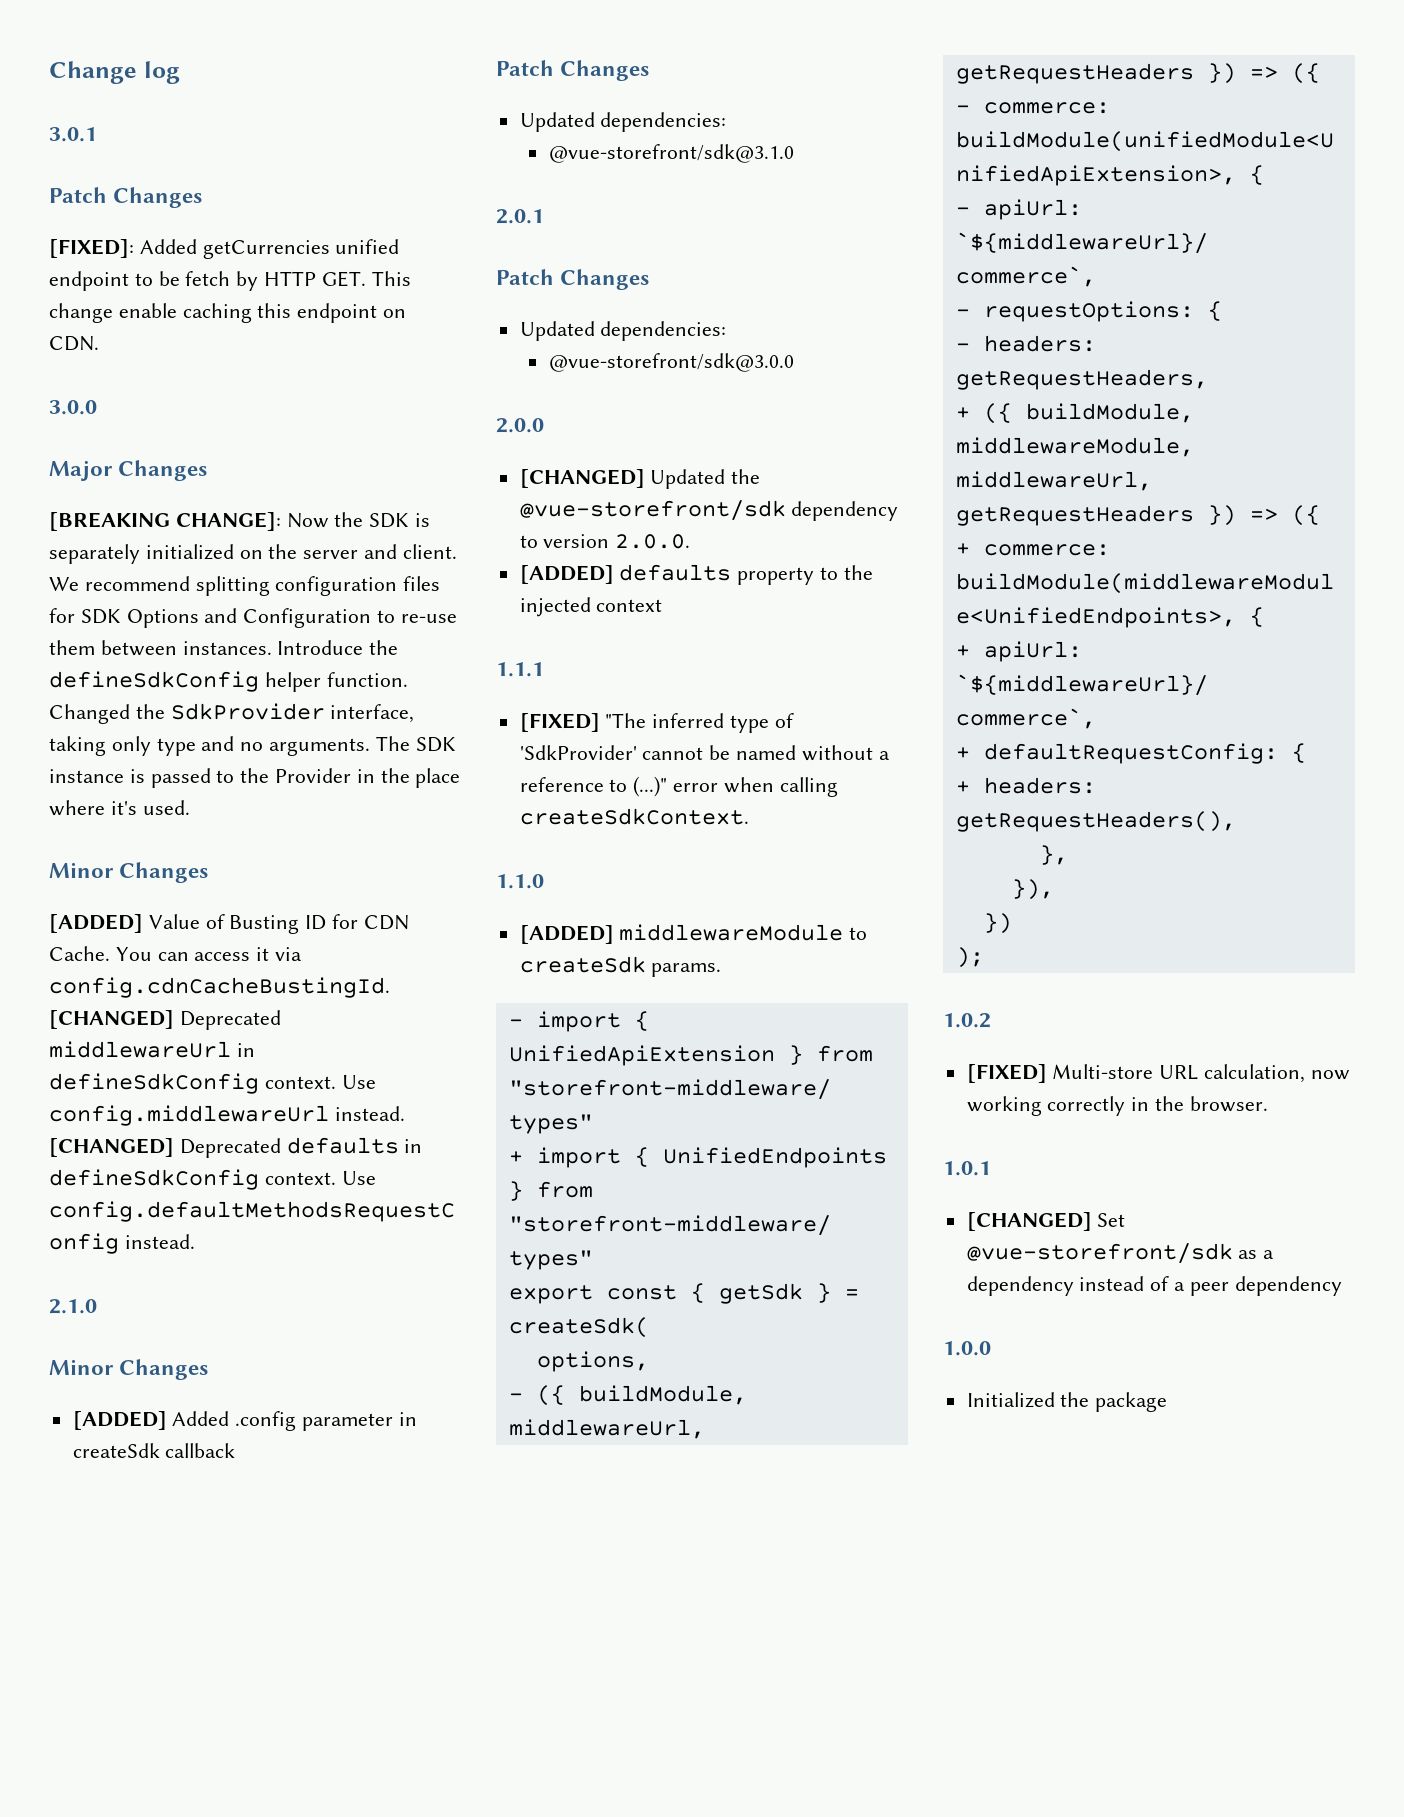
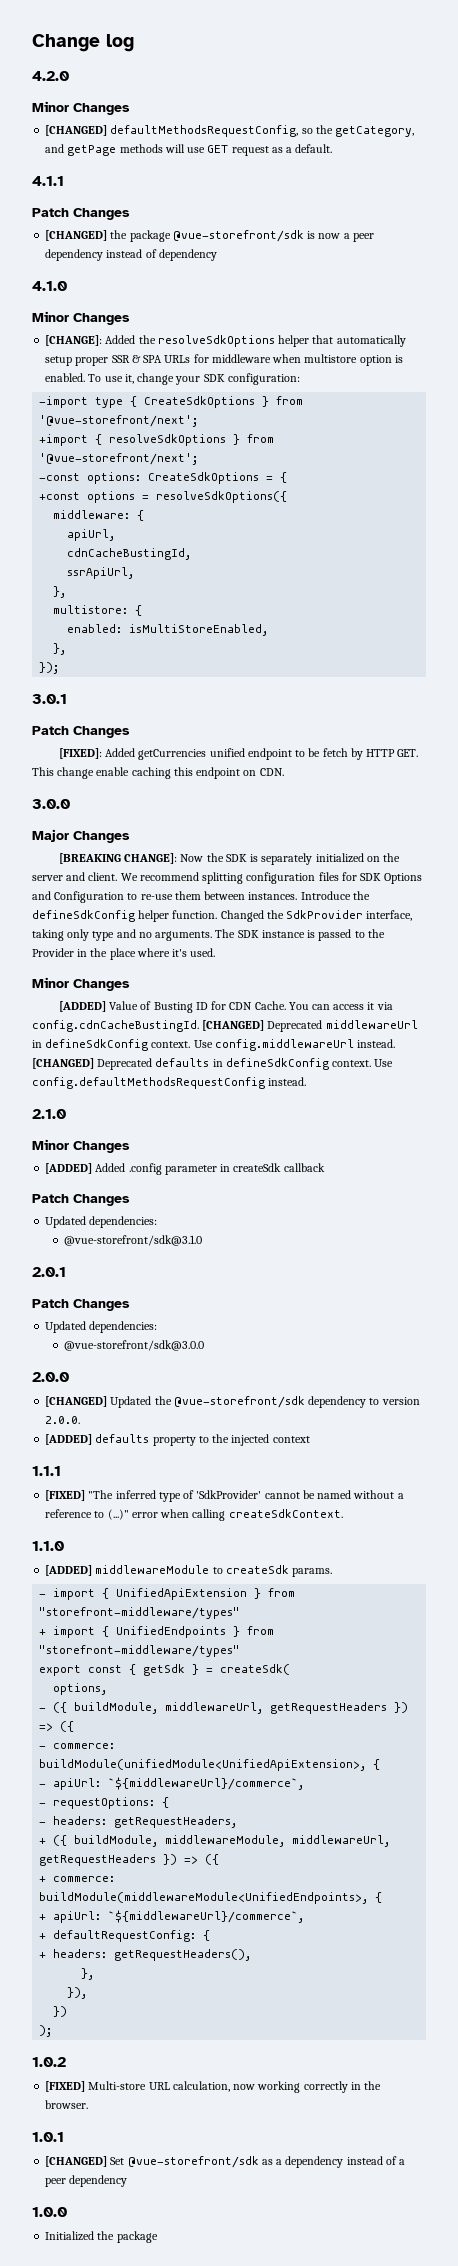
(180, 72) none -> [32,71,69,81] [32,101,130,115] [45,125,415,137] [45,144,333,156] [32,176,64,186] [32,208,130,220] [45,230,374,242] [45,249,217,261] [32,281,67,291] [32,311,130,325] [45,335,406,347] [45,354,403,366] [45,373,300,385] [39,396,304,408] [39,415,199,427] [39,434,275,446] [39,453,199,465] [39,472,288,484] [39,491,288,503] [53,510,145,521] [67,529,116,541] [67,548,192,560] [67,567,135,579] [53,586,67,598] [53,605,143,616] [67,624,269,636] [53,643,67,655] [39,662,60,674] // 4.2.0 // Minor Changes // [CHANGED] defaultMethodsRequestConfig, so the getCategory, and getPage methods will use GET request as a default. // 4.1.1 // Patch Changes // [CHANGED] the package @vue-storefront/sdk is now a peer dependency instead of dependency // 4.1.0 // Minor Changes // [CHANGE]: Added the resolveSdkOptions helper that automatically setup proper SSR & SPA URLs for middleware when multistore option is enabled. To use it, change your SDK configuration: // -import type { CreateSdkOptions } from '@vue-storefront/next'; // +import { resolveSdkOptions } from '@vue-storefront/next'; // -const options: CreateSdkOptions = { // +const options = resolveSdkOptions({ // middleware: { // apiUrl, // cdnCacheBustingId, // ssrApiUrl, // }, // multistore: { // enabled: isMultiStoreEnabled, // }, // });

